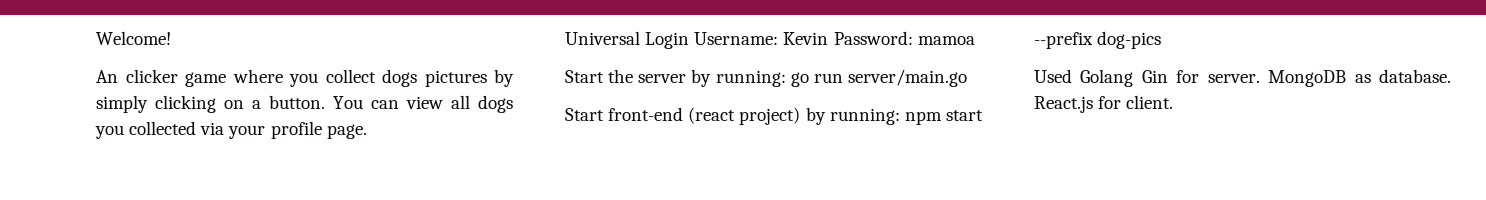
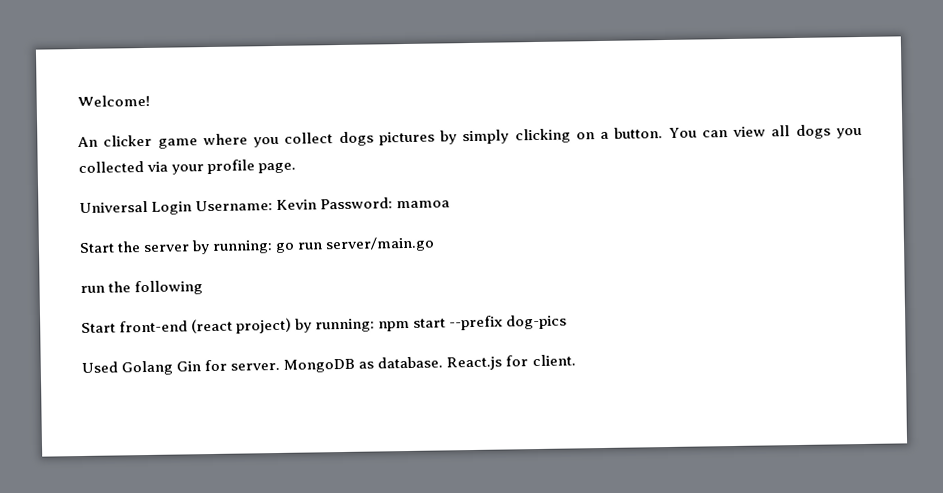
(967, 78) none -> [80,280,204,296] // run the following

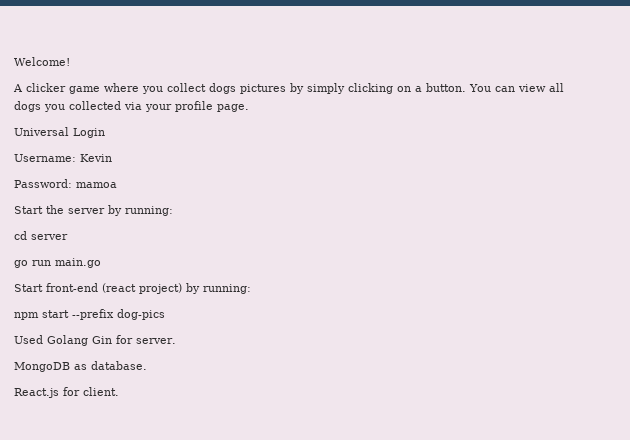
[77,136,98,148] An -> [13,84,23,92] A
(193, 208) none -> (105, 133) //
(318, 204) none -> (112, 158) //
[275,236,436,254] [80,280,204,296] go run server/main.go // run the following -> [14,231,68,240] [14,258,101,268] // cd server // go run main.go
(376, 325) none -> (251, 289) //
(281, 366) none -> (176, 341) //
(444, 362) none -> (147, 365) //

